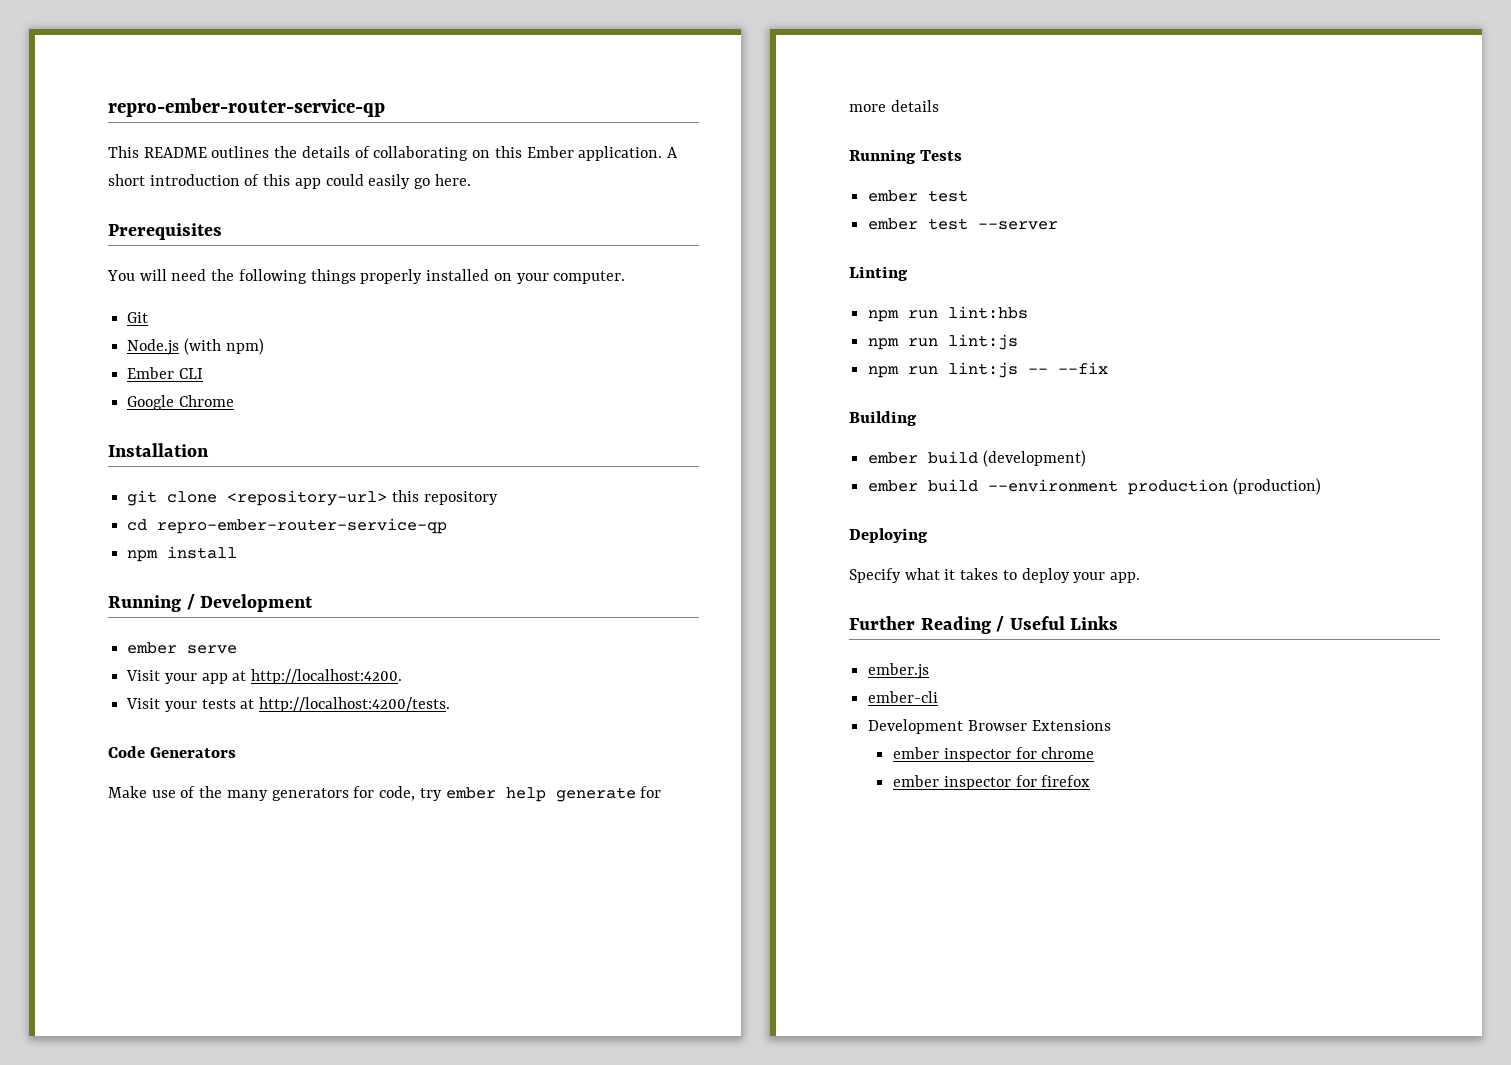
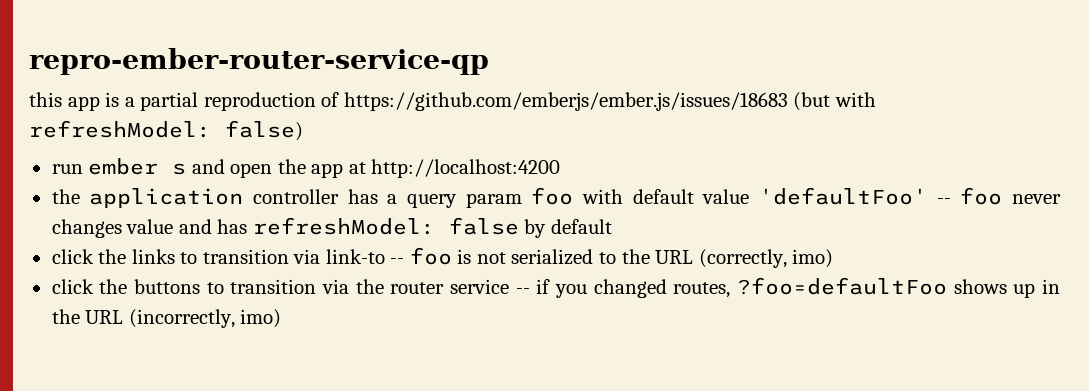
[108,98,385,117] [108,146,678,161] [108,174,471,189] [108,223,222,240] [107,269,626,284] [127,312,149,323] [127,338,264,355] [127,367,203,379] [127,395,234,410] [108,443,209,457] [127,490,498,506] [127,518,448,534] [127,546,238,562] [108,594,314,612] [127,642,238,654] [126,669,403,684] [126,697,451,712] [108,746,237,758] [108,786,662,802] [849,100,939,112] [849,149,963,164] [868,190,969,202] [868,218,1059,230] [849,266,908,281] [868,306,1029,322] [868,334,1019,350] [868,362,1109,378] [849,411,917,426] [868,450,1086,467] [868,478,1321,495] [849,528,928,543] [849,568,1141,583] [849,616,1119,634] [868,663,930,679] [868,691,939,703] [868,719,1111,734] [893,747,1095,762] [893,775,1091,790] repro-ember-router-service-qp // This README outlines the details of collaborating on this Ember application. A short introduction of this app could easily go here. // Prerequisites // You will need the following things properly installed on your computer. // Git // Node.js (with npm) // Ember CLI // Google Chrome // Installation // git clone <repository-url> this repository // cd repro-ember-router-service-qp // npm install // Running / Development // ember serve // Visit your app at http://localhost:4200. // Visit your tests at http://localhost:4200/tests. // Code Generators // Make use of the many generators for code, try ember help generate for more details // Running Tests // ember test // ember test --server // Linting // npm run lint:hbs // npm run lint:js // npm run lint:js -- --fix // Building // ember build (development) // ember build --environment production (production) // Deploying // Specify what it takes to deploy your app. // Further Reading / Useful Links // ember.js // ember-cli // Development Browser Extensions // ember inspector for chrome // ember inspector for firefox -> [29,48,489,75] [29,92,876,111] [29,120,303,141] [51,158,561,178] [51,187,1061,208] [51,217,612,238] [51,247,834,268] [51,277,1060,298] [51,309,282,328] repro-ember-router-service-qp // this app is a partial reproduction of https://github.com/emberjs/ember.js/issues/18683 (but with refreshModel: false) // run ember s and open the app at http://localhost:4200 // the application controller has a query param foo with default value 'defaultFoo' -- foo never changes value and has refreshModel: false by default // click the links to transition via link-to -- foo is not serialized to the URL (correctly, imo) // click the buttons to transition via the router service -- if you changed routes, ?foo=defaultFoo shows up in the URL (incorrectly, imo)

